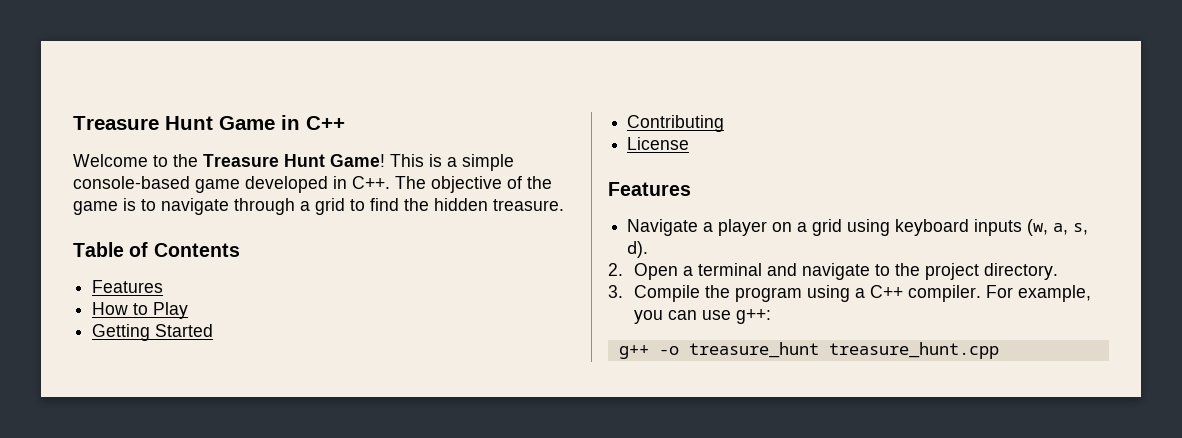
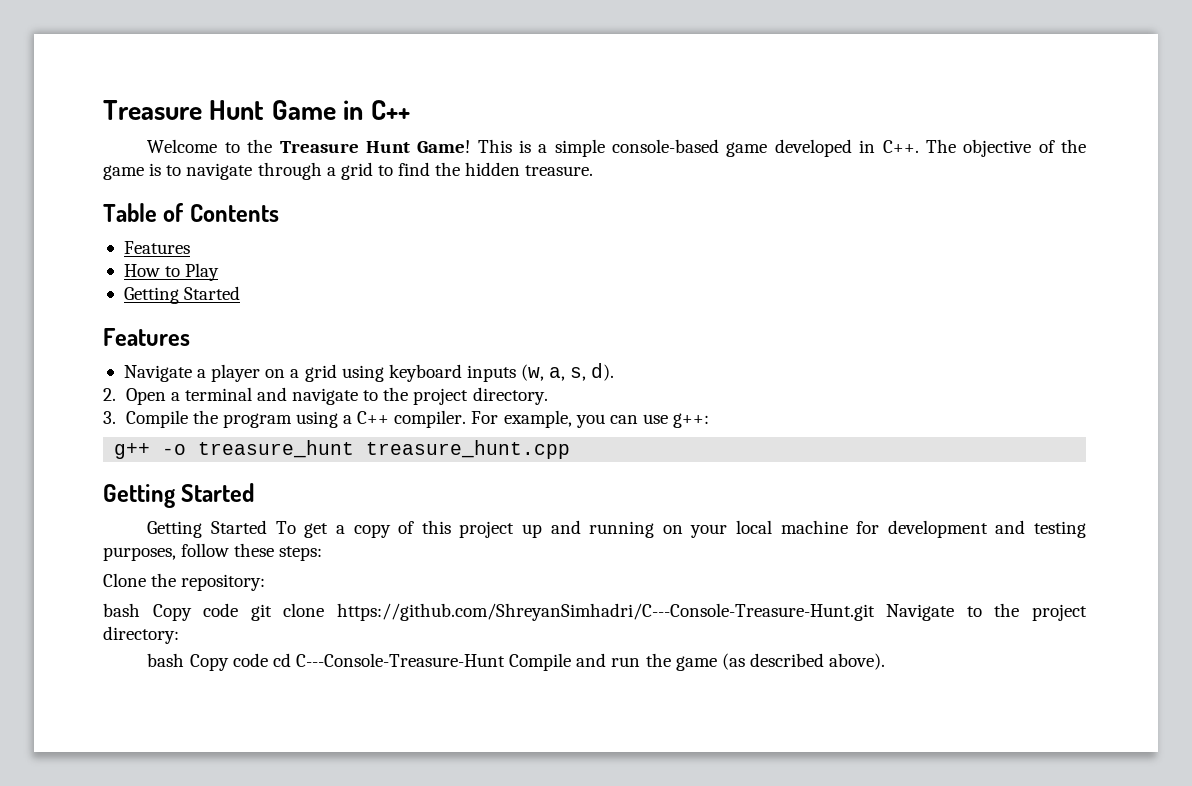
[627,115,725,132] [627,137,690,150] // Contributing // License -> (241, 293) none
(999, 350) none -> [103,483,255,508] [147,520,1086,538] [103,543,323,561] [103,573,266,591] [103,603,1087,621] [103,626,179,644] [147,653,886,671] // Getting Started // Getting Started To get a copy of this project up and running on your local machine for development and testing purposes, follow these steps: // Clone the repository: // bash Copy code git clone https://github.com/ShreyanSimhadri/C---Console-Treasure-Hunt.git Navigate to the project directory: // bash Copy code cd C---Console-Treasure-Hunt Compile and run the game (as described above).

